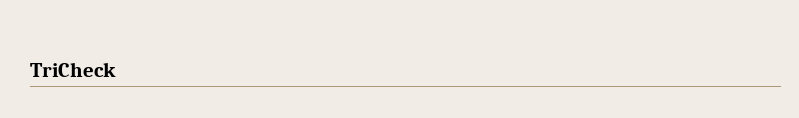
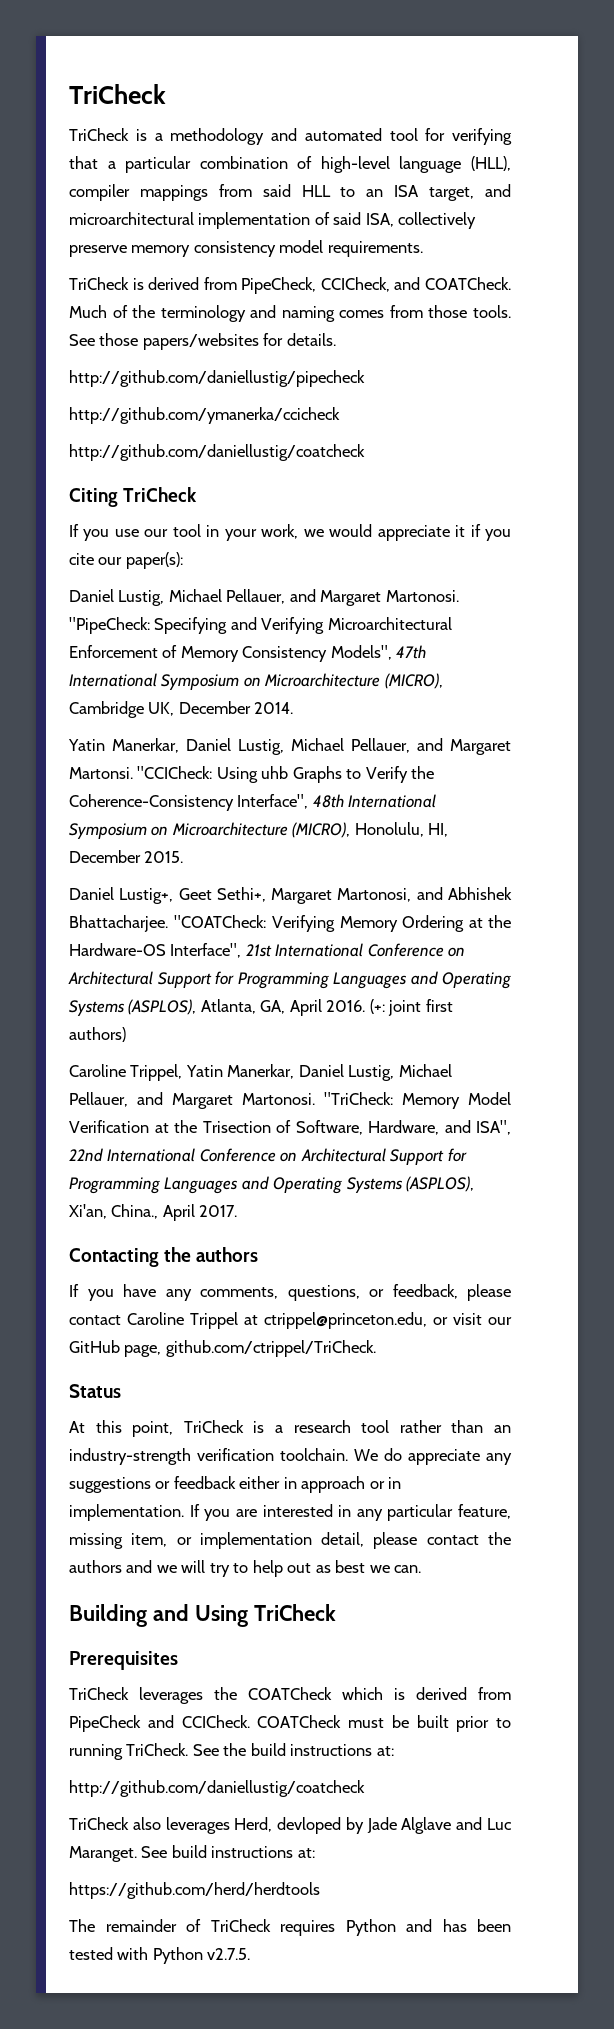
[30,62,116,77] TriCheck -> [69,84,166,104] [69,128,512,145] [69,156,511,173] [69,184,512,201] [69,212,477,229] [69,240,423,257] [69,277,512,294] [69,305,511,322] [69,333,336,350] [69,370,365,387] [69,407,340,424] [69,444,365,461] [69,487,198,507] [69,524,511,541] [69,552,183,569] [69,589,459,606] [69,617,452,634] [69,645,427,662] [69,673,443,690] [69,701,294,718] [68,738,512,755] [69,766,435,783] [69,794,437,811] [69,822,449,839] [69,850,184,863] [69,887,512,904] [69,915,512,932] [69,943,466,958] [68,971,511,989] [69,999,453,1016] [69,1027,126,1042] [69,1064,452,1081] [69,1092,511,1109] [69,1120,511,1135] [69,1148,467,1165] [69,1176,475,1194] [69,1204,238,1221] [69,1247,259,1267] [69,1284,511,1301] [69,1312,512,1329] [69,1340,376,1357] [69,1384,121,1398] [69,1420,512,1437] [69,1448,512,1465] [69,1476,402,1493] [69,1504,511,1521] [69,1532,511,1549] [69,1560,422,1577] [69,1604,336,1627] [69,1651,178,1670] [69,1687,512,1704] [69,1715,511,1732] [69,1743,394,1760] [69,1780,365,1797] [69,1817,512,1834] [69,1845,315,1862] [69,1882,320,1899] [69,1919,511,1936] [69,1947,251,1964] TriCheck // TriCheck is a methodology and automated tool for verifying that a particular combination of high-level language (HLL), compiler mappings from said HLL to an ISA target, and microarchitectural implementation of said ISA, collectively preserve memory consistency model requirements. // TriCheck is derived from PipeCheck, CCICheck, and COATCheck. Much of the terminology and naming comes from those tools. See those papers/websites for details. // http://github.com/daniellustig/pipecheck // http://github.com/ymanerka/ccicheck // http://github.com/daniellustig/coatcheck // Citing TriCheck // If you use our tool in your work, we would appreciate it if you cite our paper(s): // Daniel Lustig, Michael Pellauer, and Margaret Martonosi. "PipeCheck: Specifying and Verifying Microarchitectural Enforcement of Memory Consistency Models", 47th International Symposium on Microarchitecture (MICRO), Cambridge UK, December 2014. // Yatin Manerkar, Daniel Lustig, Michael Pellauer, and Margaret Martonsi. "CCICheck: Using uhb Graphs to Verify the Coherence-Consistency Interface", 48th International Symposium on Microarchitecture (MICRO), Honolulu, HI, December 2015. // Daniel Lustig+, Geet Sethi+, Margaret Martonosi, and Abhishek Bhattacharjee. "COATCheck: Verifying Memory Ordering at the Hardware-OS Interface", 21st International Conference on Architectural Support for Programming Languages and Operating Systems (ASPLOS), Atlanta, GA, April 2016. (+: joint first authors) // Caroline Trippel, Yatin Manerkar, Daniel Lustig, Michael Pellauer, and Margaret Martonosi. "TriCheck: Memory Model Verification at the Trisection of Software, Hardware, and ISA", 22nd International Conference on Architectural Support for Programming Languages and Operating Systems (ASPLOS), Xi'an, China., April 2017. // Contacting the authors // If you have any comments, questions, or feedback, please contact Caroline Trippel at ctrippel@princeton.edu, or visit our GitHub page, github.com/ctrippel/TriCheck. // Status // At this point, TriCheck is a research tool rather than an industry-strength verification toolchain. We do appreciate any suggestions or feedback either in approach or in implementation. If you are interested in any particular feature, missing item, or implementation detail, please contact the authors and we will try to help out as best we can. // Building and Using TriCheck // Prerequisites // TriCheck leverages the COATCheck which is derived from PipeCheck and CCICheck. COATCheck must be built prior to running TriCheck. See the build instructions at: // http://github.com/daniellustig/coatcheck // TriCheck also leverages Herd, devloped by Jade Alglave and Luc Maranget. See build instructions at: // https://github.com/herd/herdtools // The remainder of TriCheck requires Python and has been tested with Python v2.7.5.

